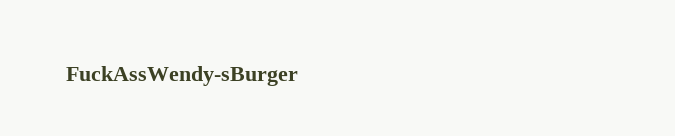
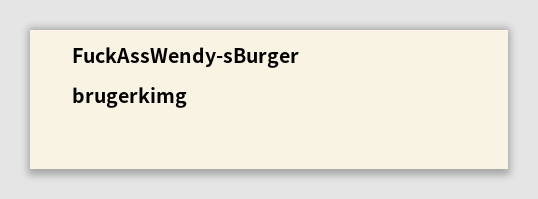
(298, 76) none -> [72,87,187,108] // brugerkimg

